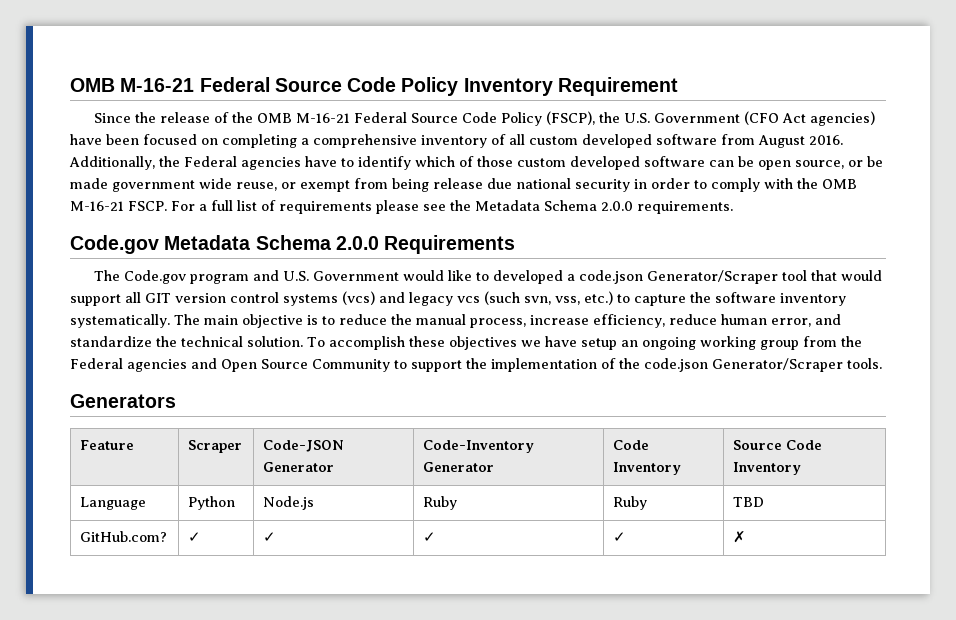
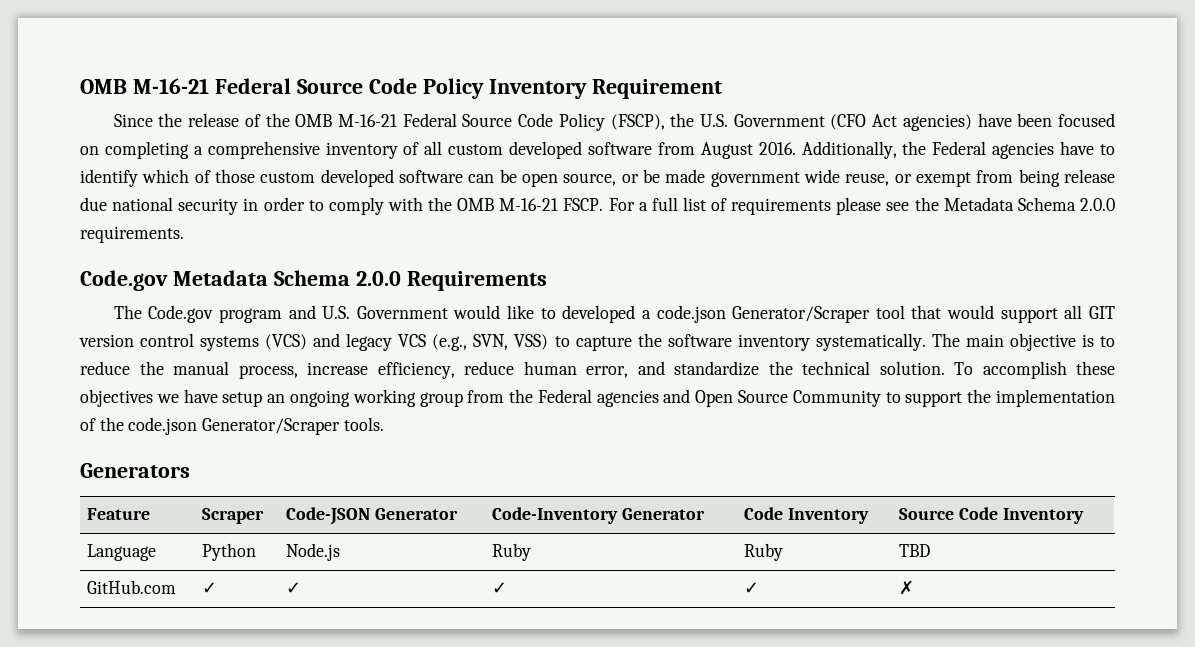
[342,291,375,305] (vcs) -> [265,334,308,350] (VCS)
[457,291,613,305] vcs (such svn, vss, etc.) -> [398,334,549,351] VCS (e.g., SVN, VSS)
[80,531,168,542] GitHub.com? -> [87,580,177,594] GitHub.com

